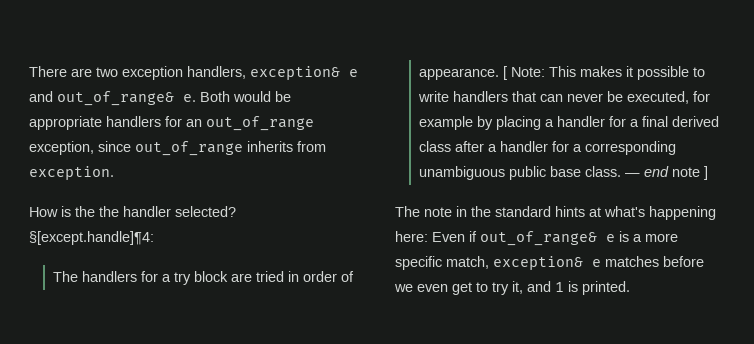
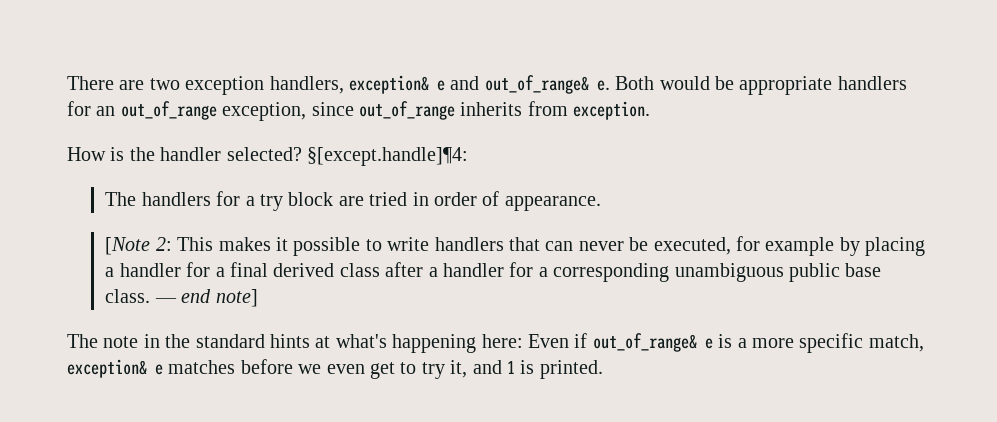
[99,206,119,217] the -> (155, 154) none
[503,66,546,80] [ Note: -> [105,237,172,255] // [Note 2:
[672,166,709,180] note ] -> [215,289,258,307] note]

